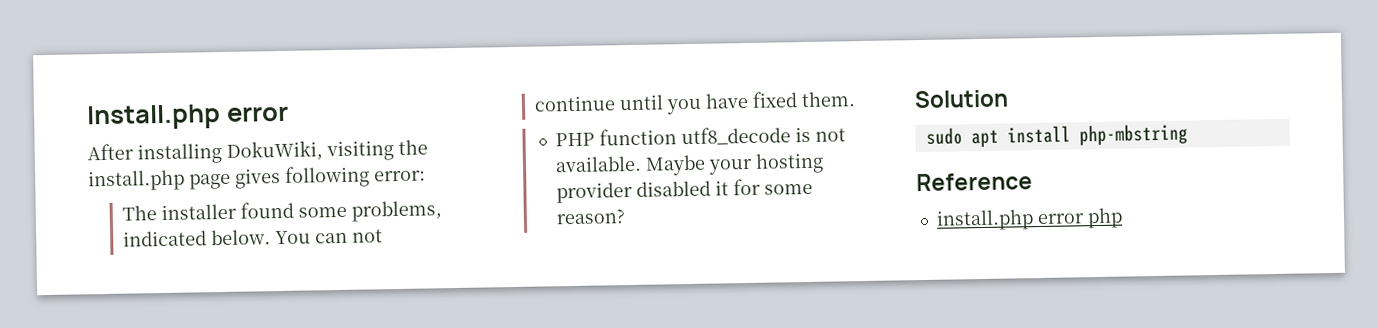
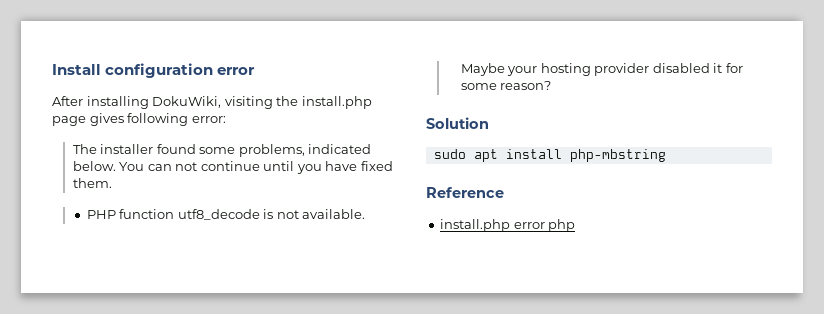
[86,104,221,131] Install.php -> [52,63,214,78] Install configuration

